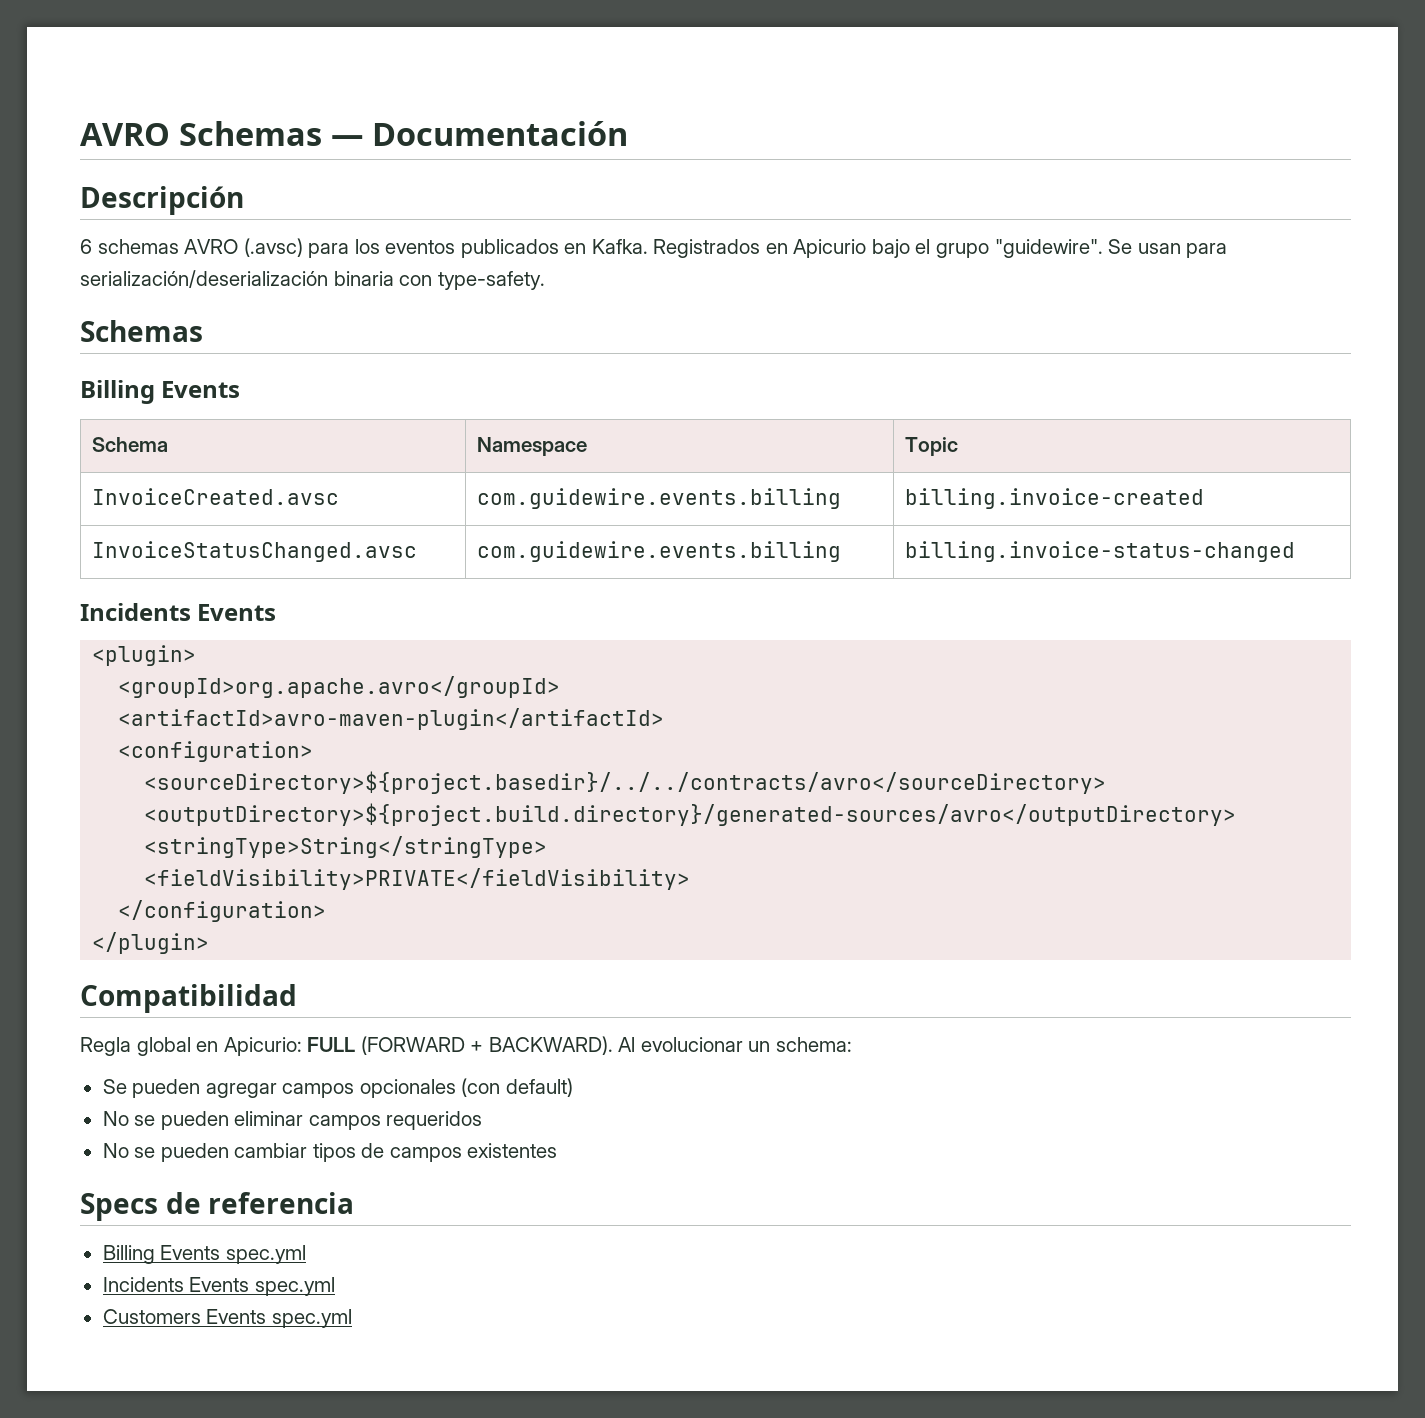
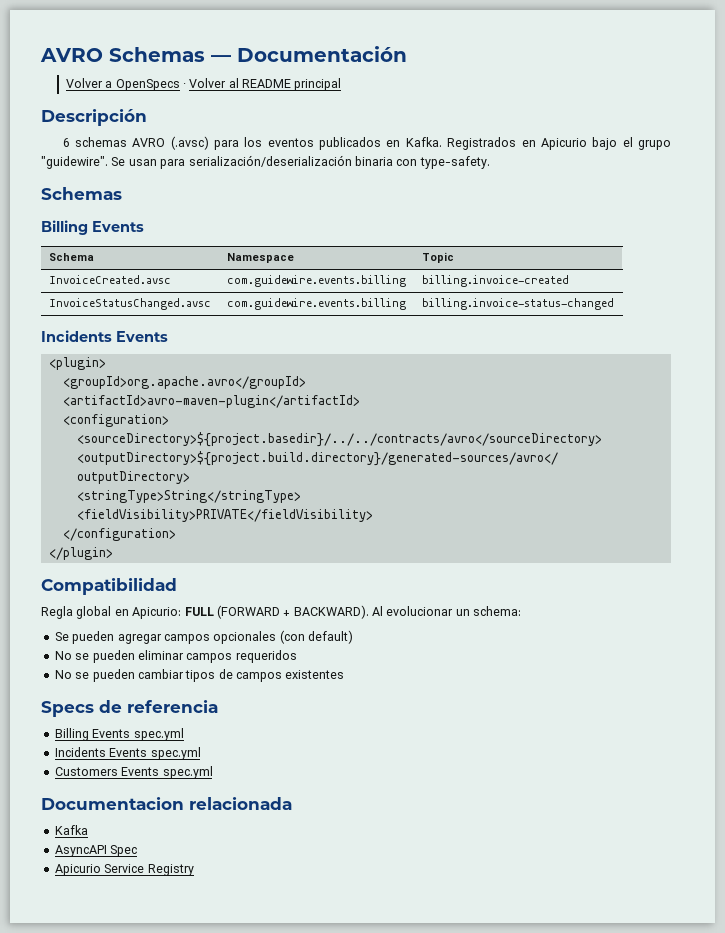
(629, 133) none -> [65,78,342,91] // Volver a OpenSpecs · Volver al README principal
(352, 1318) none -> [41,797,292,810] [54,825,88,835] [54,845,138,857] [54,864,194,876] // Documentacion relacionada // Kafka // AsyncAPI Spec // Apicurio Service Registry

